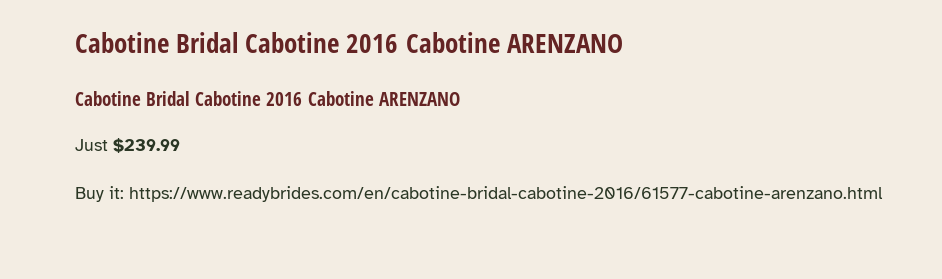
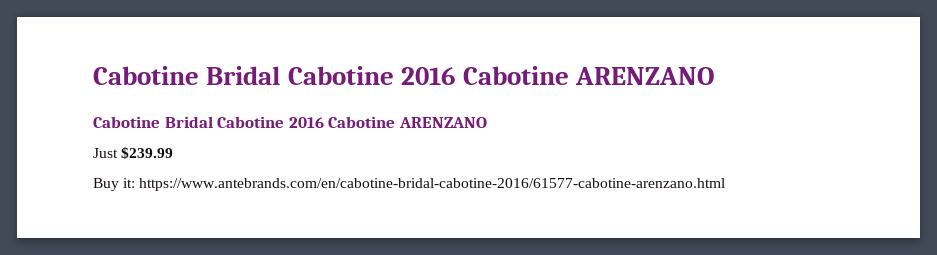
[129,186,883,202] https://www.readybrides.com/en/cabotine-bridal-cabotine-2016/61577-cabotine-arenzano.html -> [139,178,726,191] https://www.antebrands.com/en/cabotine-bridal-cabotine-2016/61577-cabotine-arenzano.html

